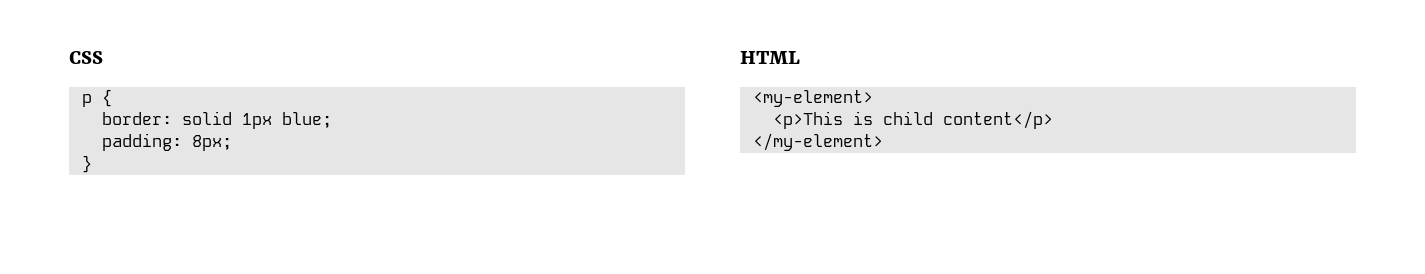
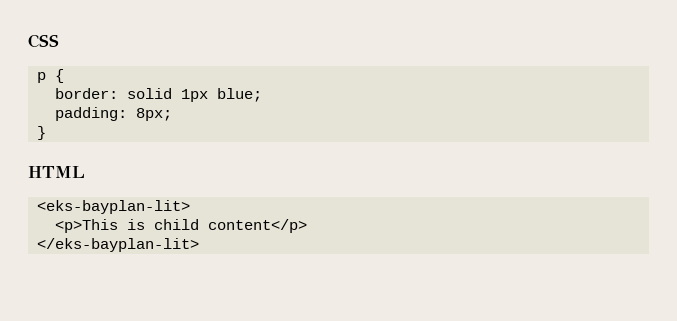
[752,90,873,107] <my-element> -> [37,200,190,214] <eks-bayplan-lit>
[752,133,883,151] </my-element> -> [37,238,199,252] </eks-bayplan-lit>

